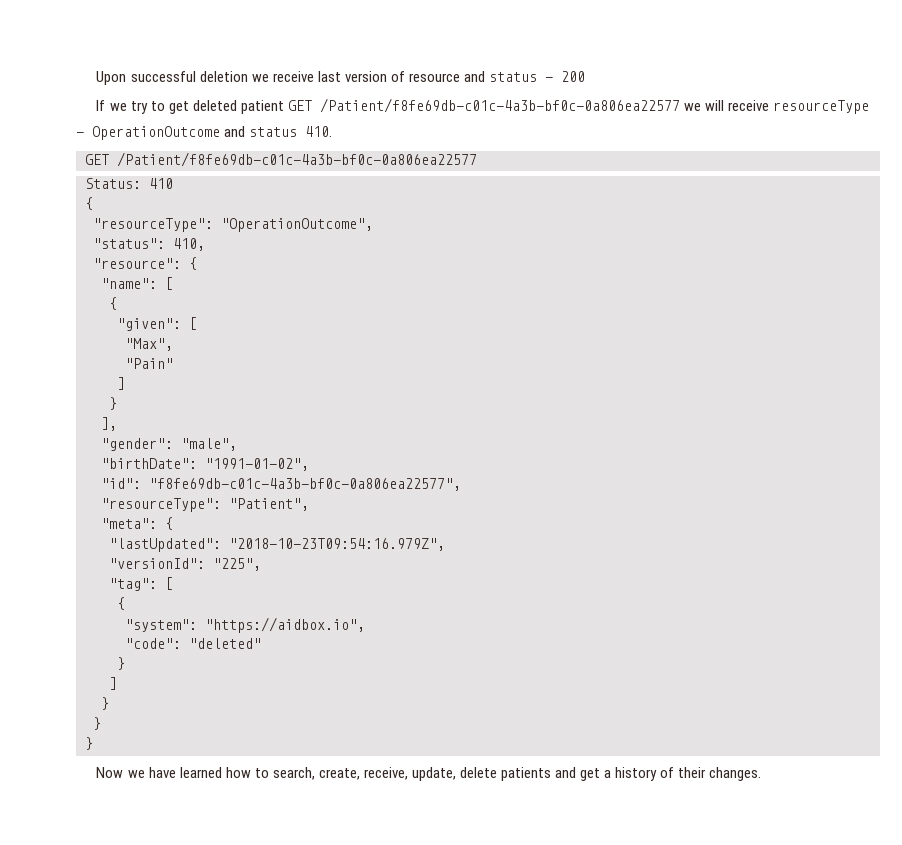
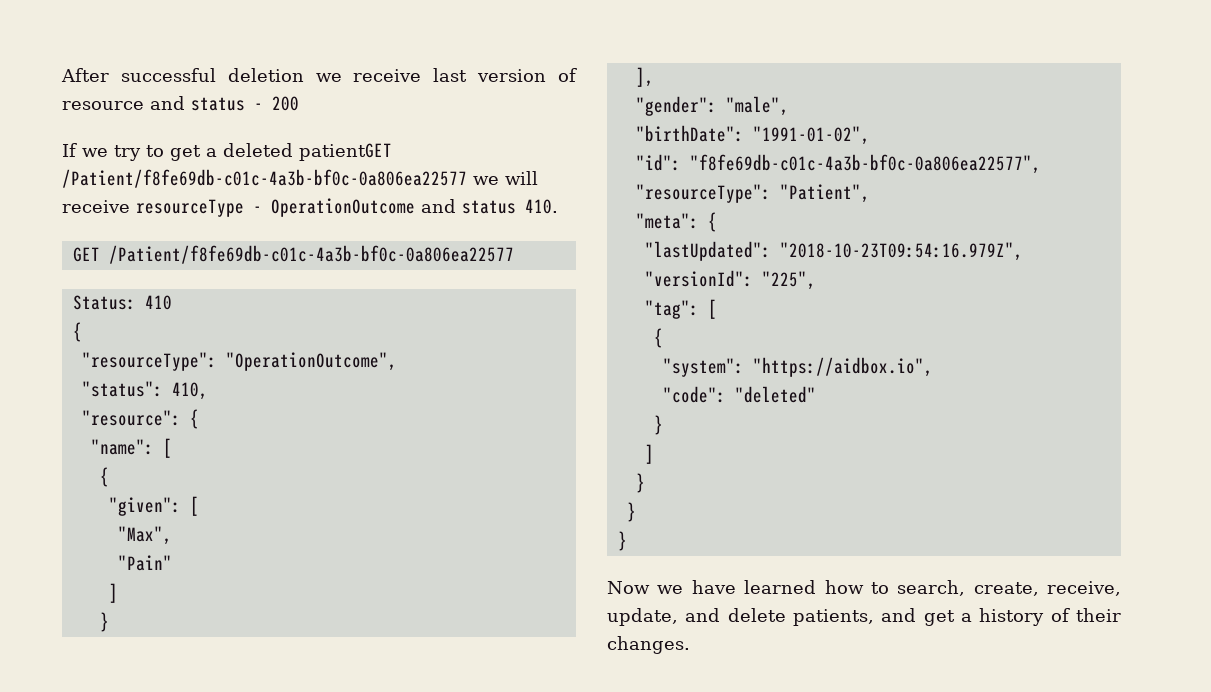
[96,71,127,85] Upon -> [61,68,109,82] After
[192,100,312,114] deleted patient GET -> [206,143,392,161] a deleted patientGET
[459,767,552,781] delete patients -> [685,608,874,626] and delete patients,

